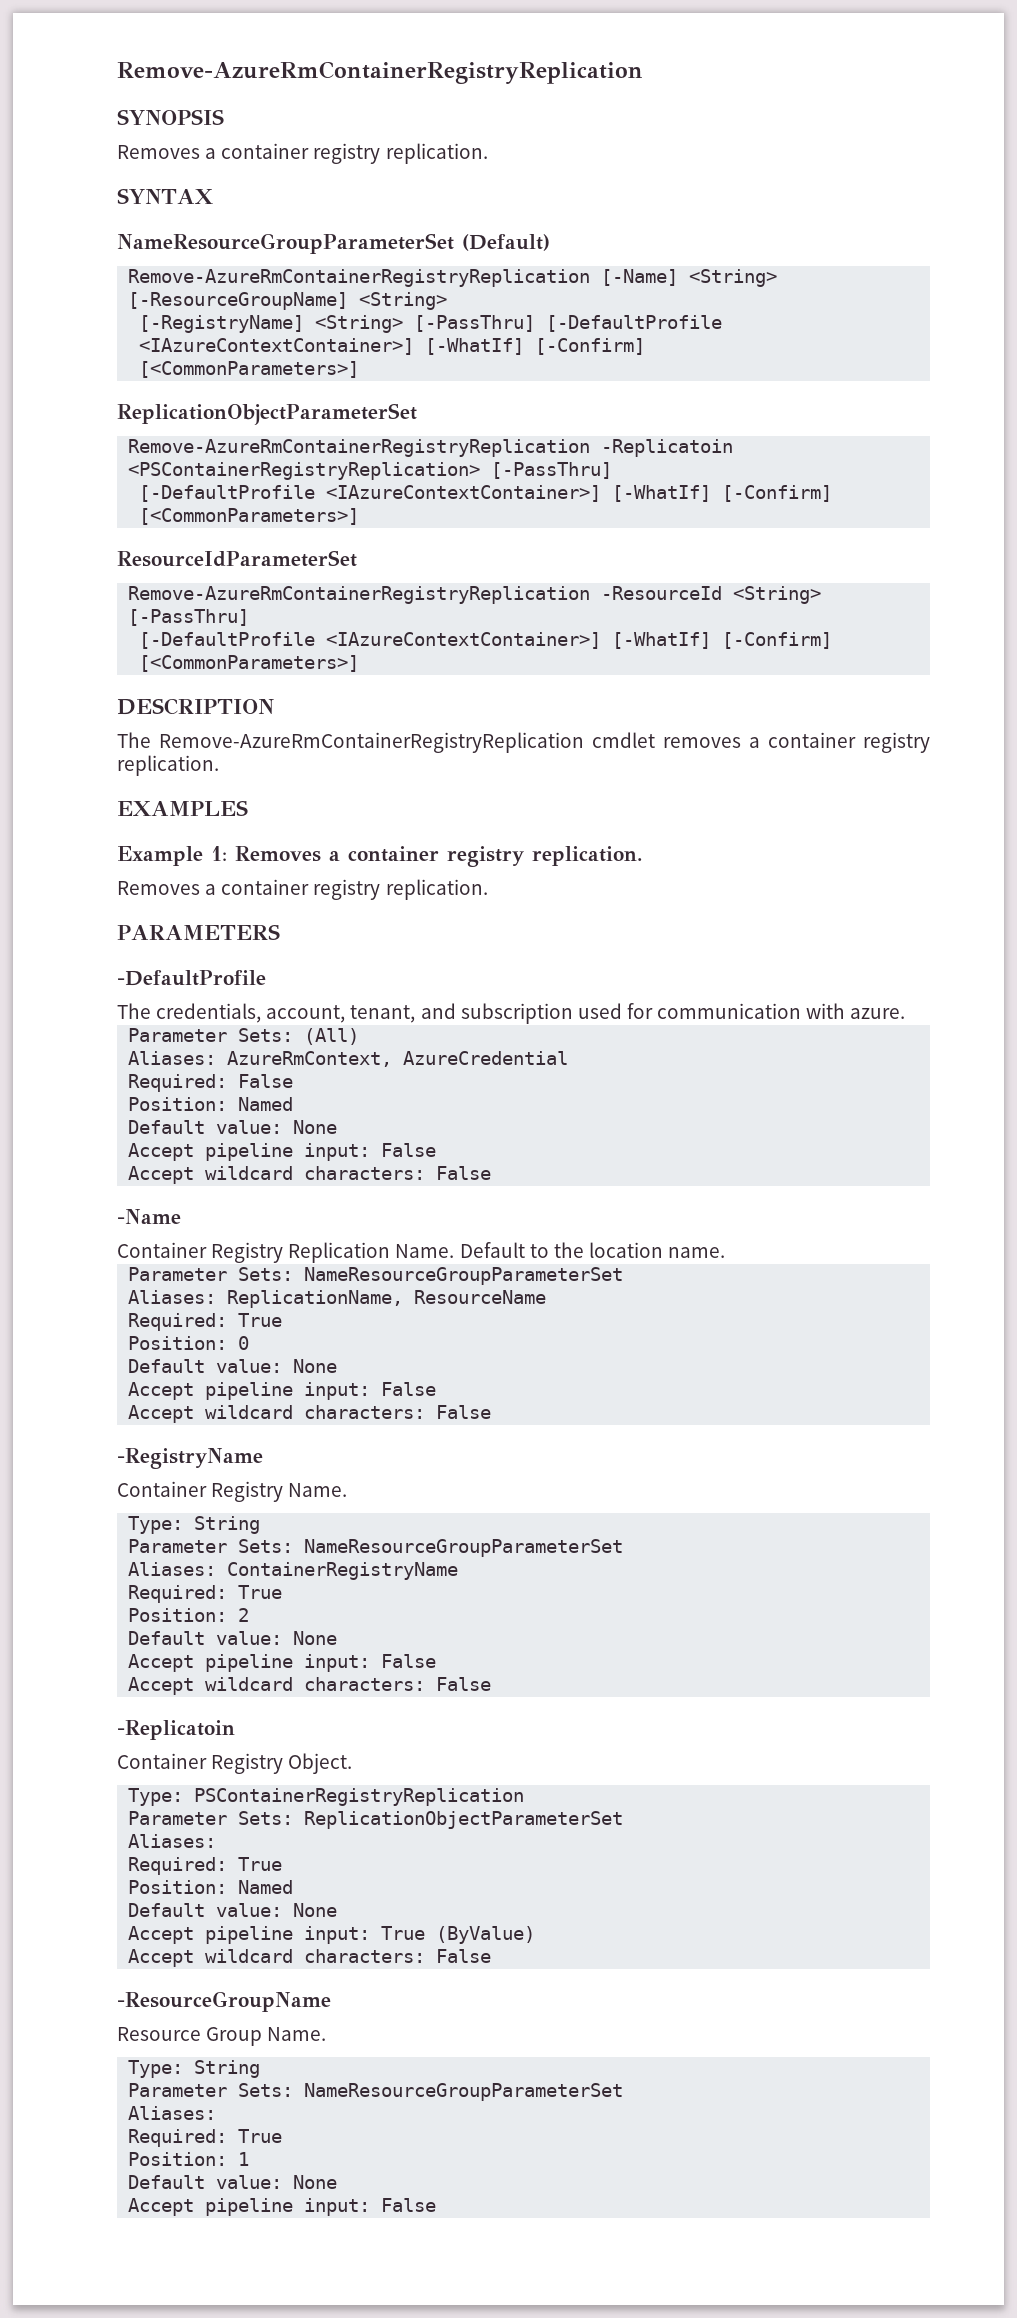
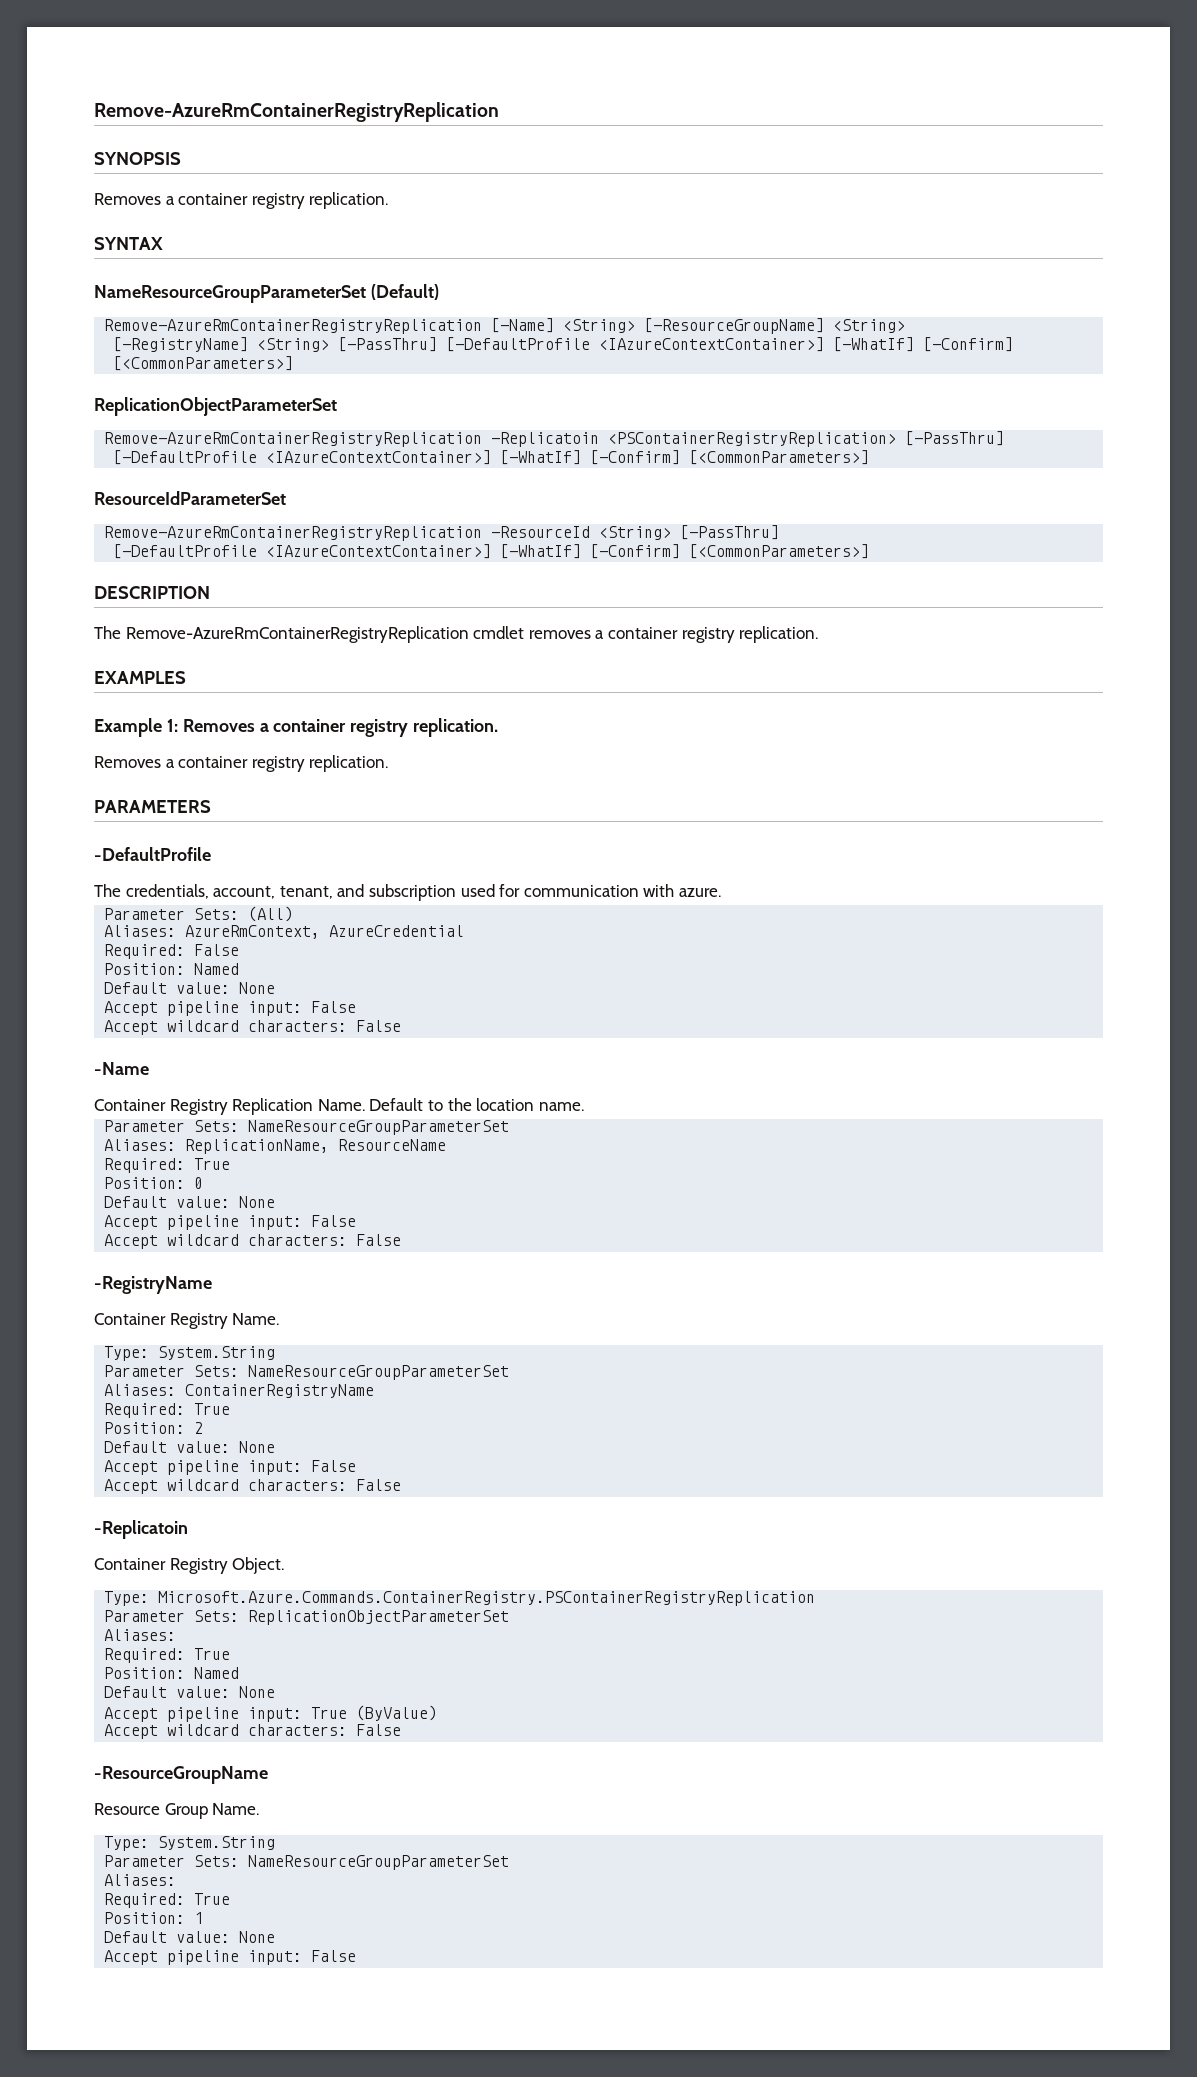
[194,1516,261,1534] String -> [158,1346,276,1360] System.String
[194,1788,525,1806] PSContainerRegistryReplication -> [158,1591,816,1606] Microsoft.Azure.Commands.ContainerRegistry.PSContainerRegistryReplication
[194,2060,261,2078] String -> [158,1836,276,1850] System.String

